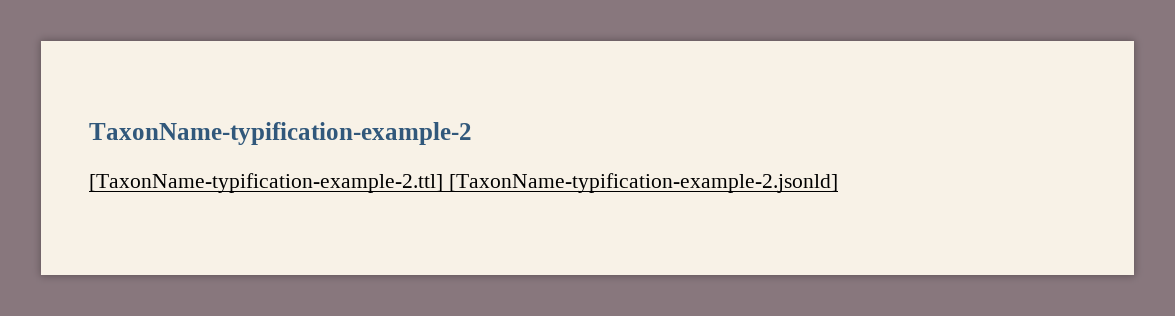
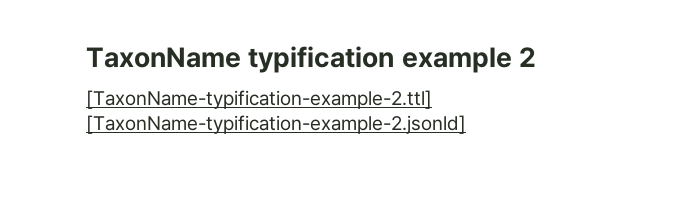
[89,122,472,145] TaxonName-typification-example-2 -> [86,46,537,73] TaxonName typification example 2

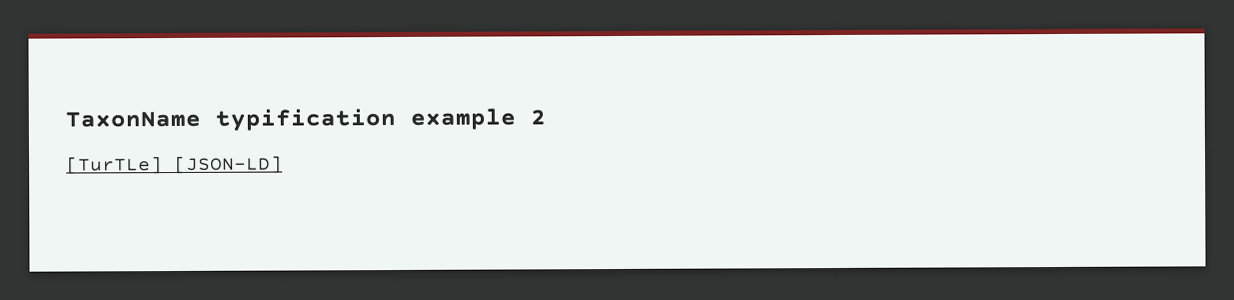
[86,90,432,109] [86,115,466,134] [TaxonName-typification-example-2.ttl] [TaxonName-typification-example-2.jsonld] -> [66,155,283,175] [TurTLe] [JSON-LD]

